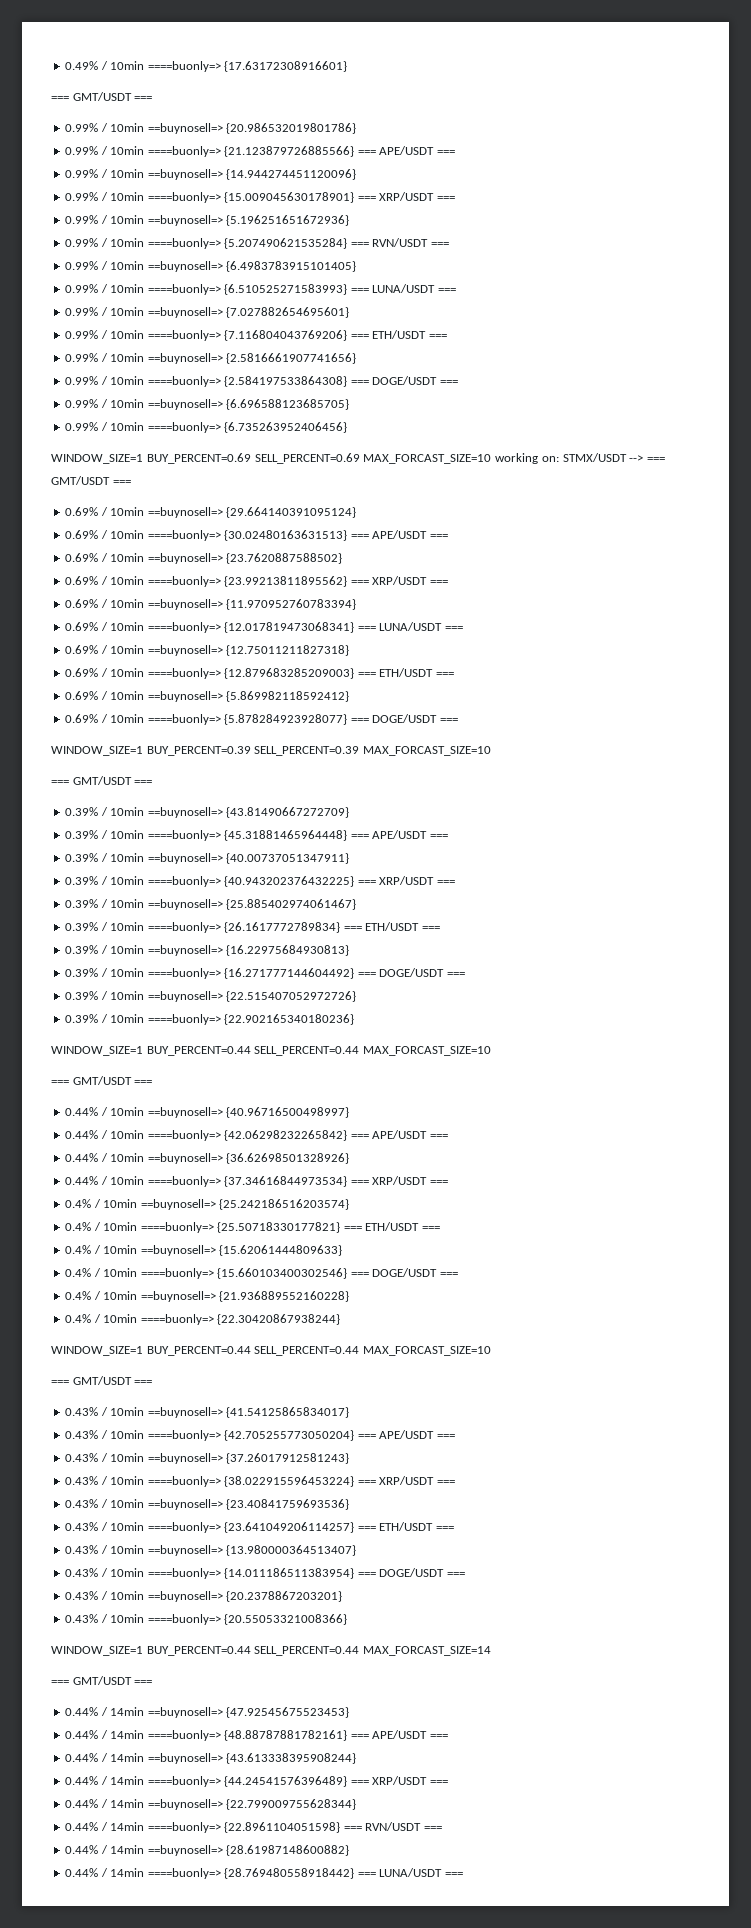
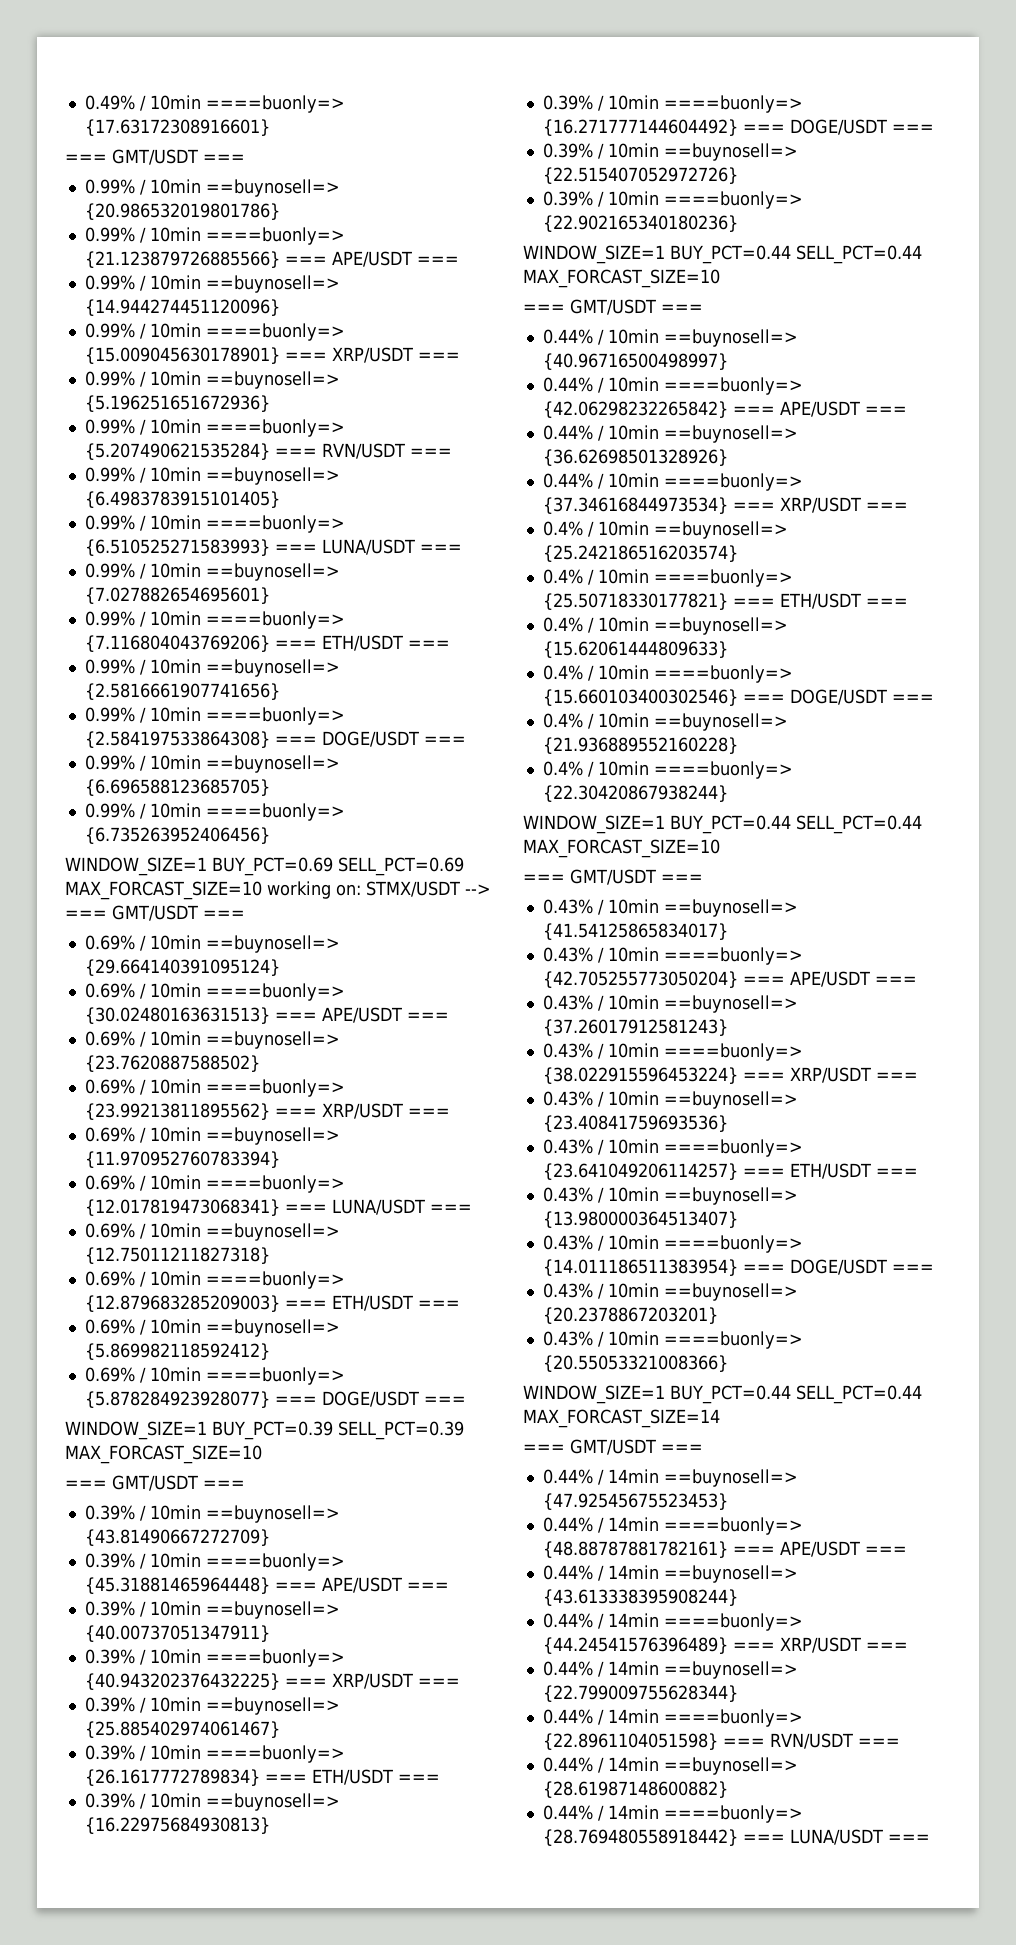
[146,453,360,464] BUY_PERCENT=0.69 SELL_PERCENT=0.69 -> [212,857,464,876] BUY_PCT=0.69 SELL_PCT=0.69
[146,746,360,756] BUY_PERCENT=0.39 SELL_PERCENT=0.39 -> [212,1421,464,1440] BUY_PCT=0.39 SELL_PCT=0.39
[146,1046,360,1056] BUY_PERCENT=0.44 SELL_PERCENT=0.44 -> [670,245,922,264] BUY_PCT=0.44 SELL_PCT=0.44
[146,1346,360,1356] BUY_PERCENT=0.44 SELL_PERCENT=0.44 -> [670,815,922,834] BUY_PCT=0.44 SELL_PCT=0.44
[146,1646,360,1656] BUY_PERCENT=0.44 SELL_PERCENT=0.44 -> [670,1385,922,1404] BUY_PCT=0.44 SELL_PCT=0.44

